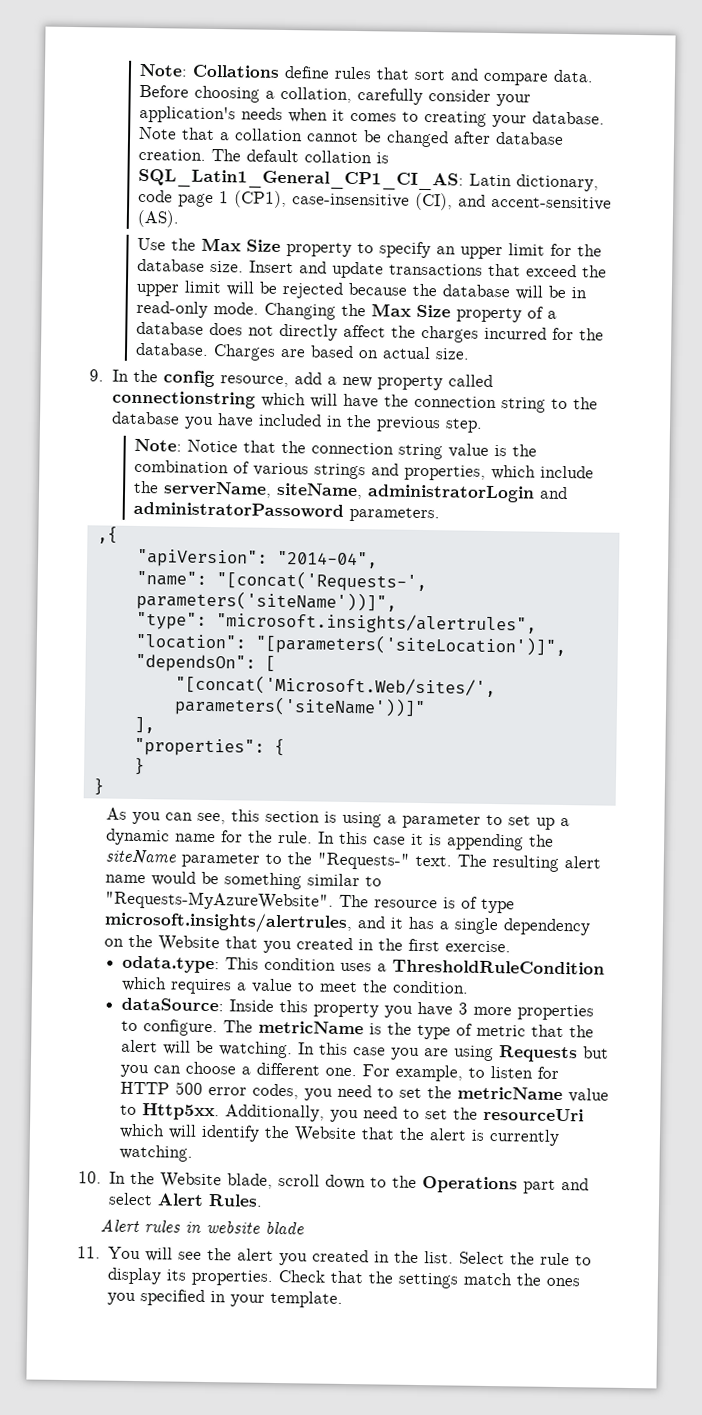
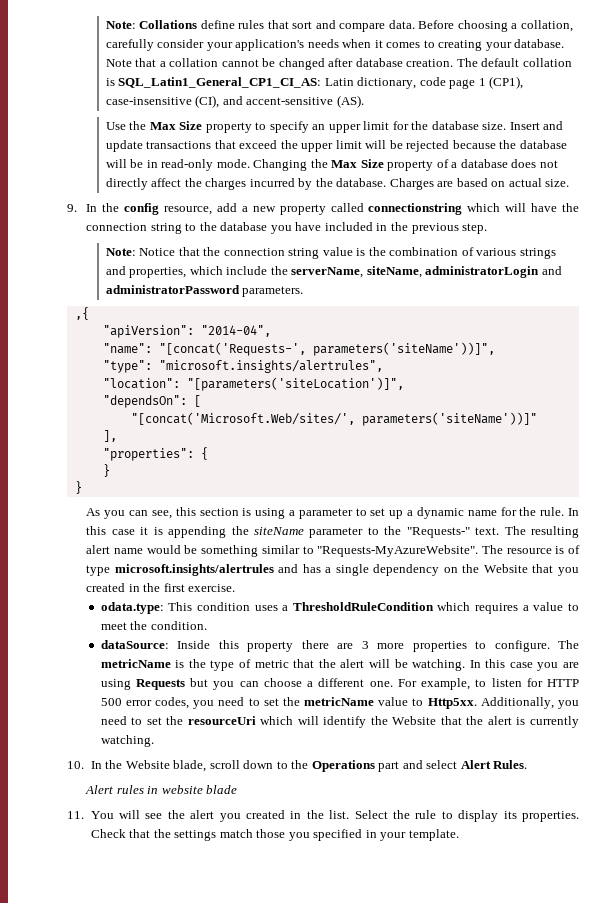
[552,327,575,341] for -> [298,178,313,190] by
[133,501,345,518] administratorPassoword -> [105,285,240,294] administratorPassword
[104,911,405,935] microsoft.insights/alertrules, and it -> [114,564,299,576] microsoft.insights/alertrules and
[384,1001,454,1018] you have -> [301,640,354,649] there are
[516,1273,581,1287] the ones -> [256,829,286,838] those

